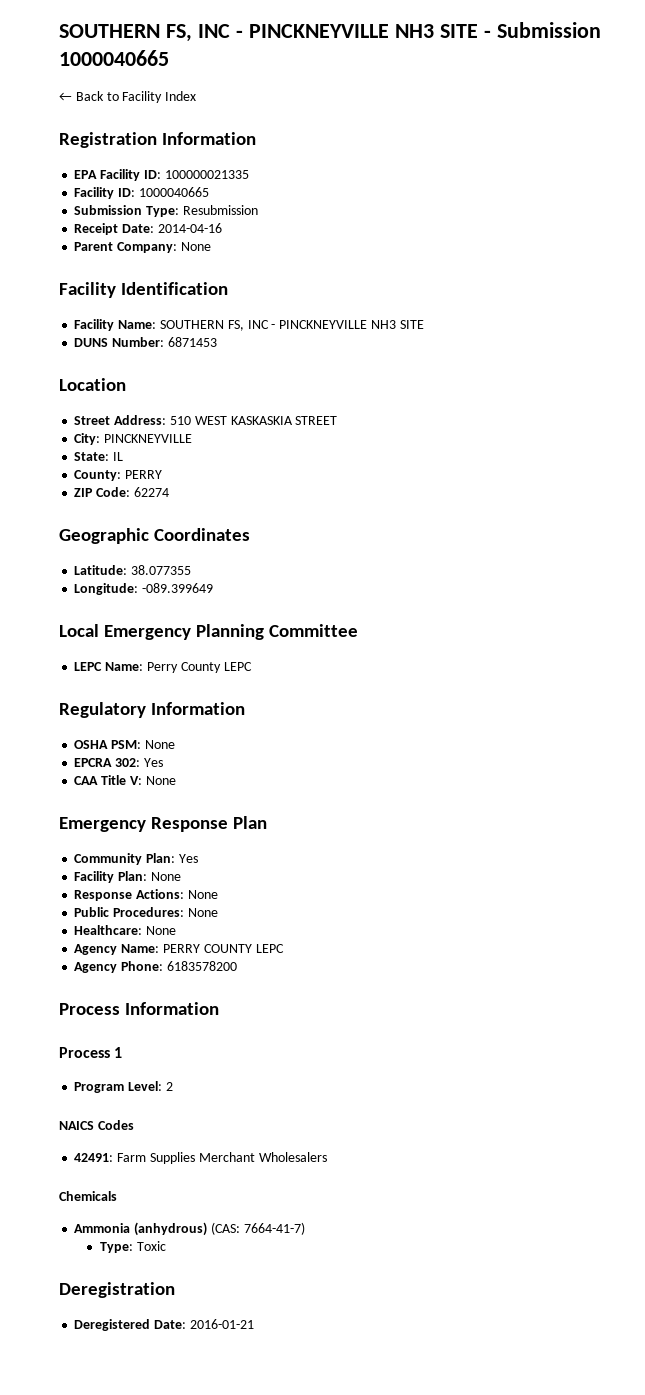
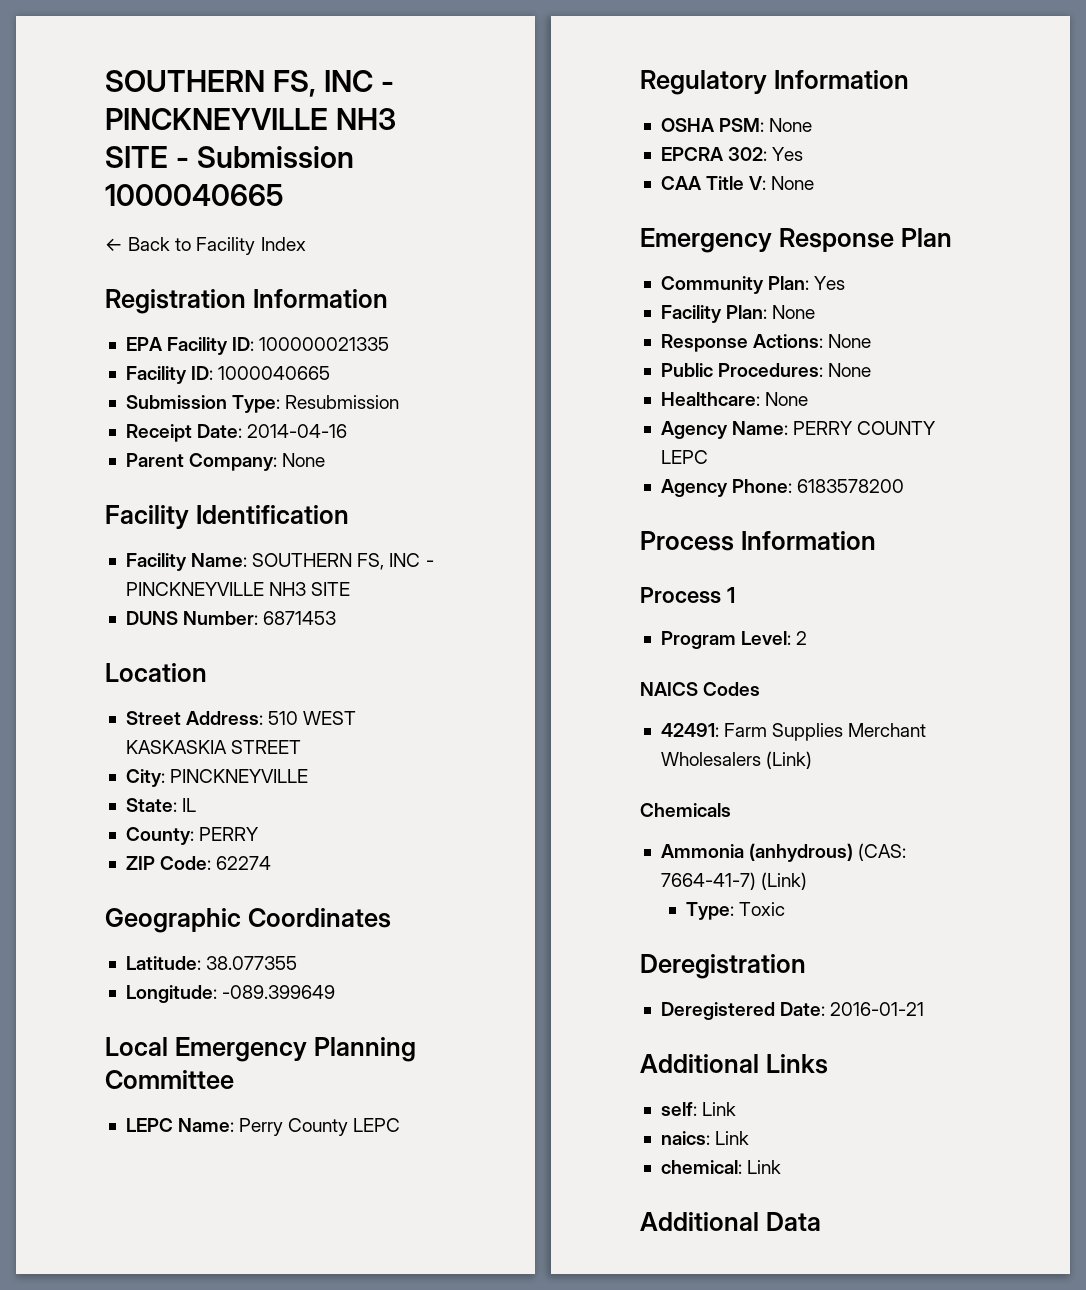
(327, 1157) none -> [766,751,813,769] (Link)
(305, 1228) none -> [761,872,808,890] (Link)
(254, 1324) none -> [640,1054,828,1074] [660,1102,737,1116] [660,1131,750,1145] [660,1160,782,1174] [640,1212,821,1231] // Additional Links // self: Link // naics: Link // chemical: Link // Additional Data

